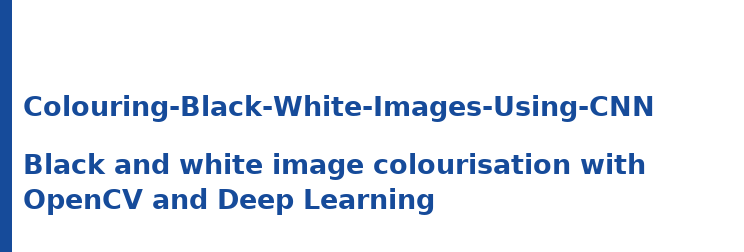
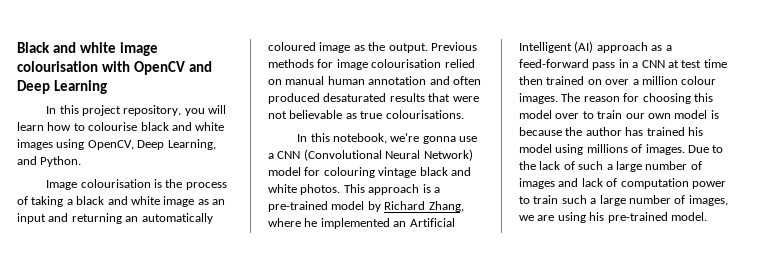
[23,95,655,122] Colouring-Black-White-Images-Using-CNN // -> (17, 47) none
(435, 201) none -> [46,105,227,116] [17,122,225,131] [17,139,216,150] [17,156,82,167] [46,179,227,190] [17,196,225,207] [17,213,213,224] [268,42,477,53] [268,59,475,70] [268,76,481,85] [268,93,479,104] [268,110,464,119] [297,133,478,144] [268,149,473,161] [268,167,471,178] [268,184,440,195] [268,201,464,212] [268,218,455,229] [519,41,672,53] [519,59,727,70] [519,76,717,85] [519,93,713,104] [519,110,719,119] [519,127,703,136] [519,144,724,155] [519,161,702,172] [519,178,726,189] [519,195,728,206] [519,212,707,223] // In this project repository, you will learn how to colourise black and white images using OpenCV, Deep Learning, and Python. // Image colourisation is the process of taking a black and white image as an input and returning an automatically coloured image as the output. Previous methods for image colourisation relied on manual human annotation and often produced desaturated results that were not believable as true colourisations. // In this notebook, we're gonna use a CNN (Convolutional Neural Network) model for colouring vintage black and white photos. This approach is a pre-trained model by Richard Zhang, where he implemented an Artificial Intelligent (AI) approach as a feed-forward pass in a CNN at test time then trained on over a million colour images. The reason for choosing this model over to train our own model is because the author has trained his model using millions of images. Due to the lack of such a large number of images and lack of computation power to train such a large number of images, we are using his pre-trained model.

